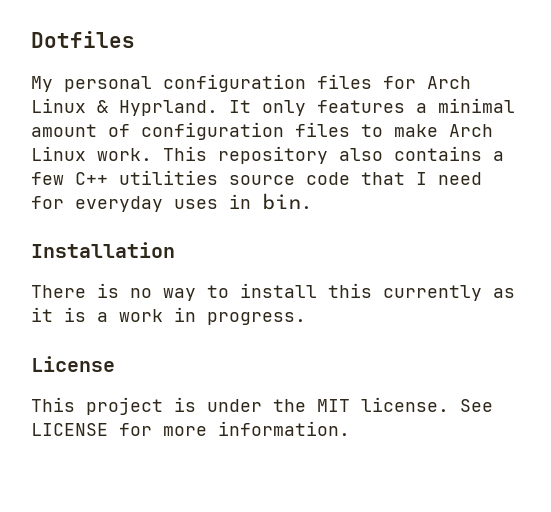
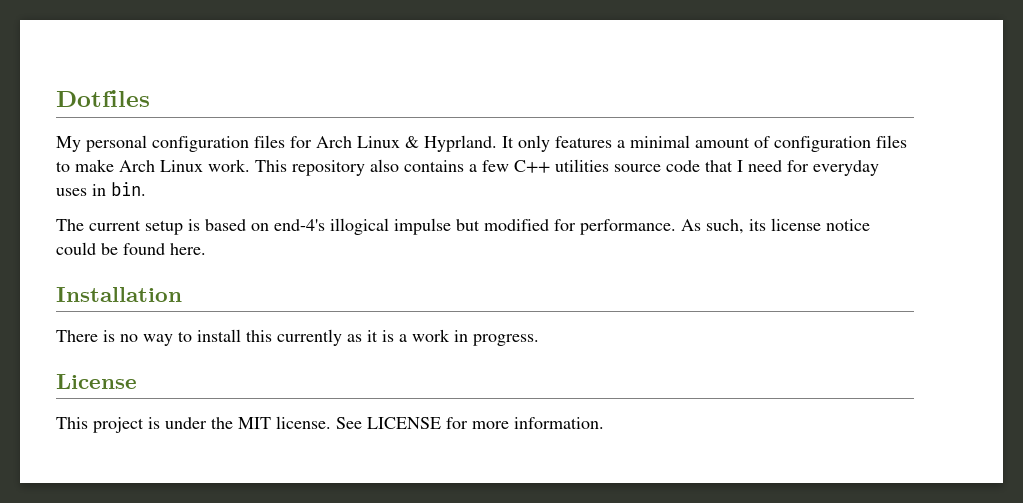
(312, 201) none -> [56,218,870,235] [56,242,206,255] // The current setup is based on end-4's illogical impulse but modified for performance. As such, its license notice could be found here.

